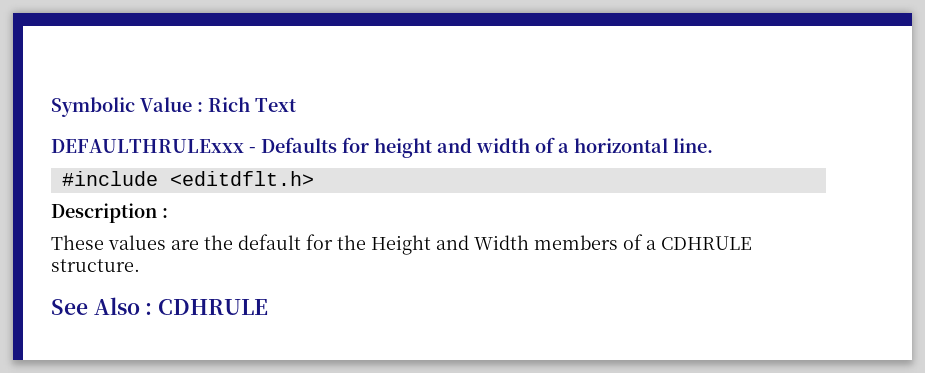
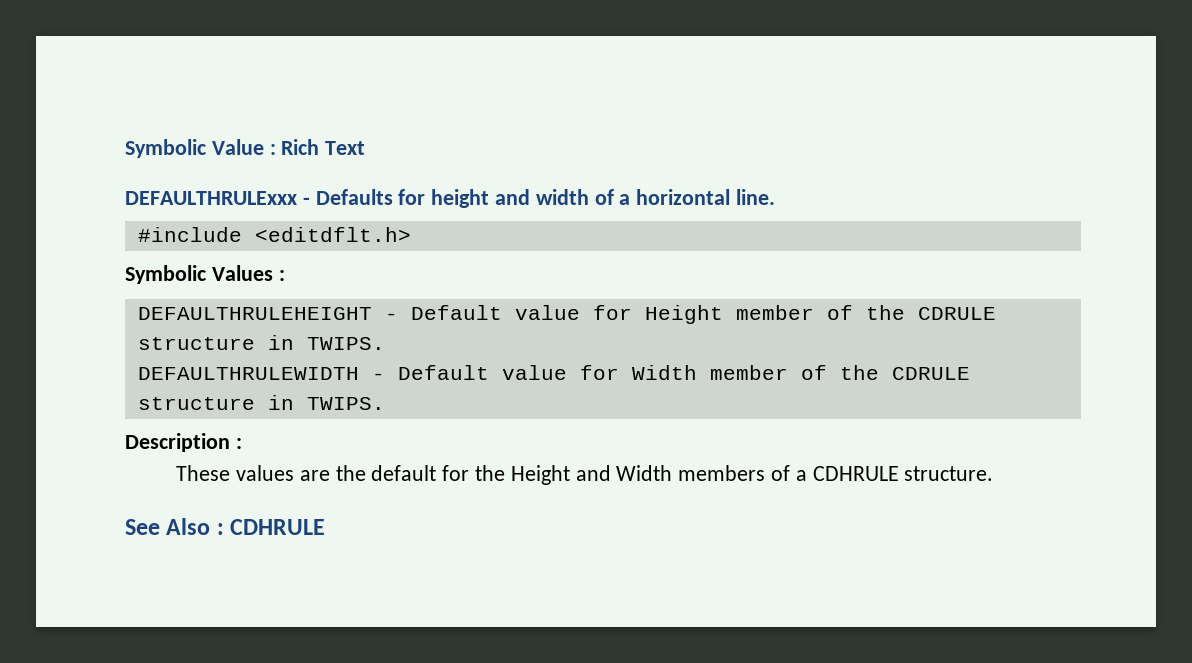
(314, 178) none -> [125,265,285,284] [137,305,996,324] [137,335,385,350] [137,365,970,380] [137,395,385,410] // Symbolic Values : // DEFAULTHRULEHEIGHT - Default value for Height member of the CDRULE structure in TWIPS. // DEFAULTHRULEWIDTH - Default value for Width member of the CDRULE structure in TWIPS.

